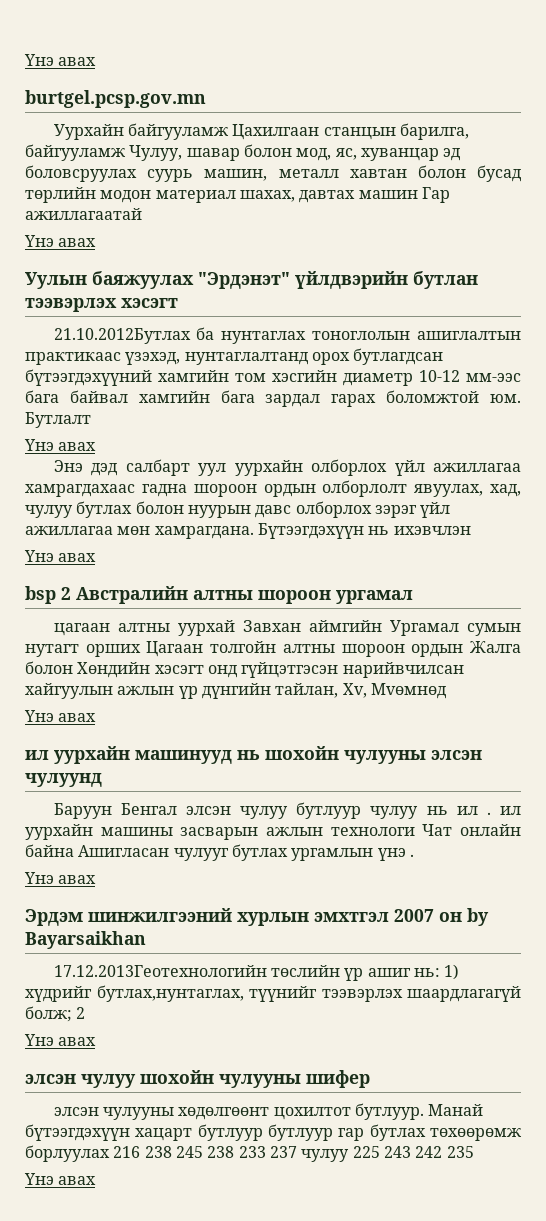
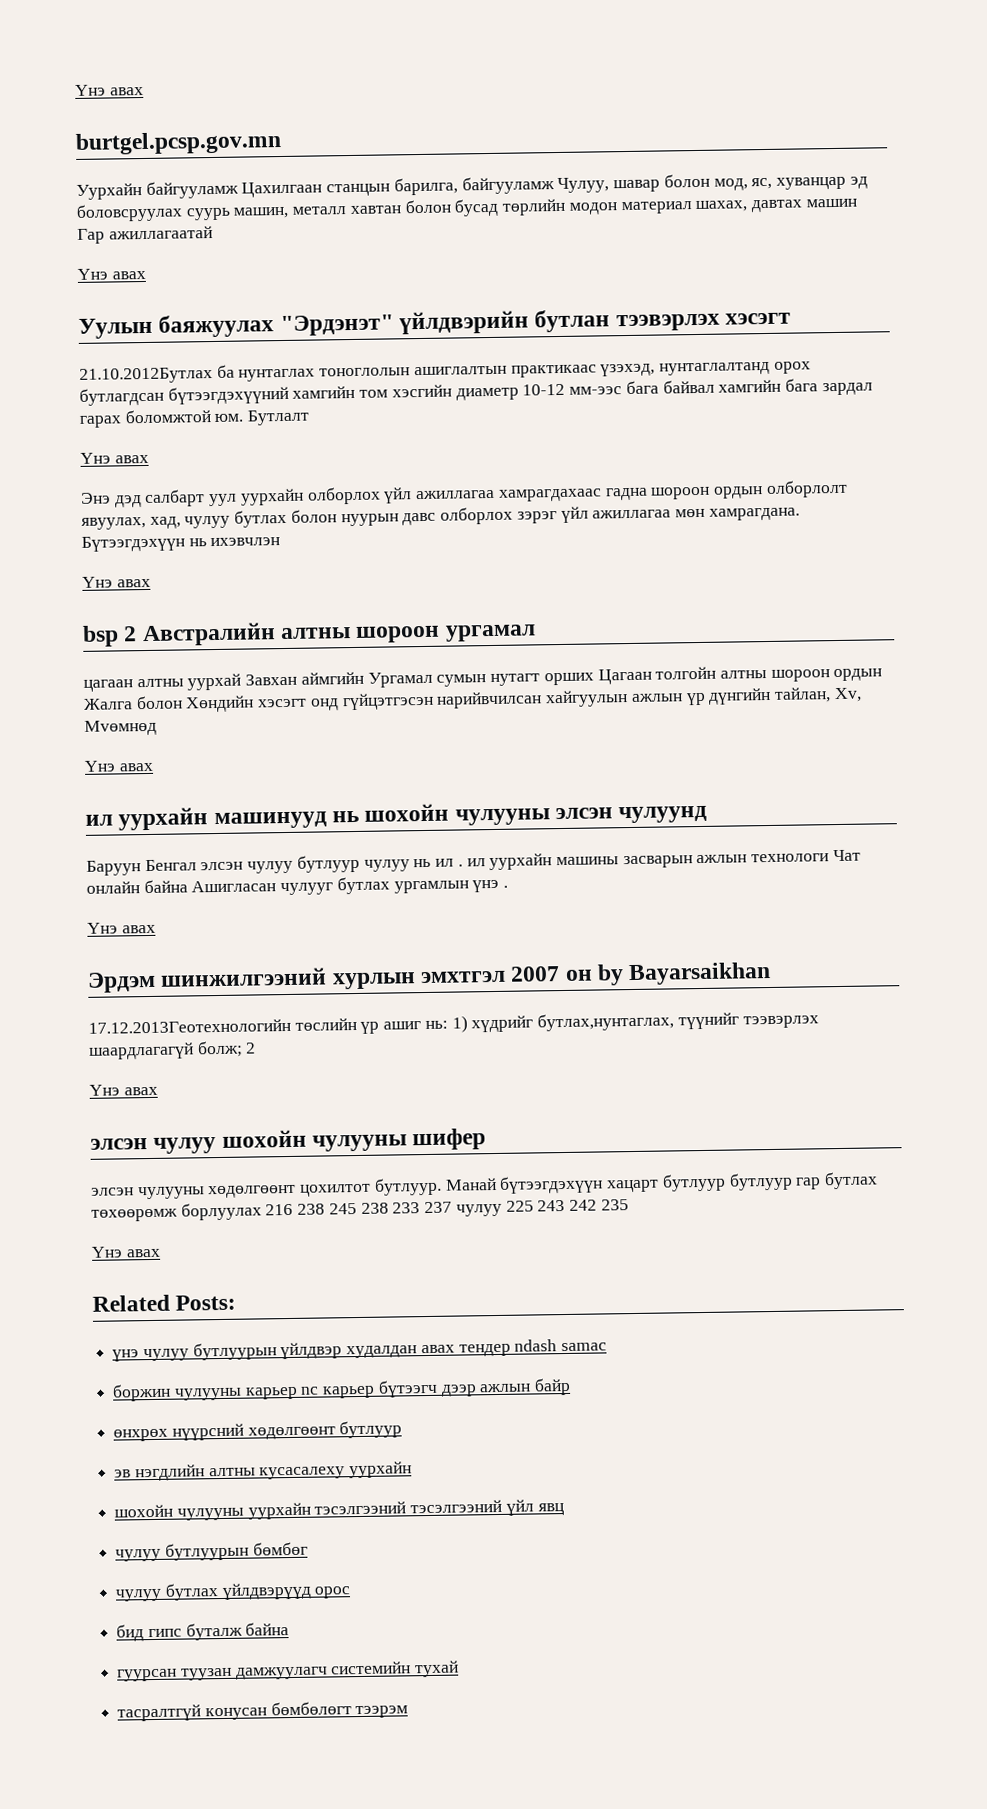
(97, 1180) none -> [92,1294,237,1312] [112,1339,608,1362] [112,1377,572,1402] [113,1420,403,1442] [114,1461,413,1482] [114,1499,564,1521] [115,1541,308,1562] [115,1582,352,1602] [116,1622,290,1642] [117,1660,460,1682] [117,1701,409,1722] // Related Posts: // үнэ чулуу бутлуурын үйлдвэр худалдан авах тендер ndash samac // боржин чулууны карьер nc карьер бүтээгч дээр ажлын байр // өнхрөх нүүрсний хөдөлгөөнт бутлуур // эв нэгдлийн алтны кусасалеху уурхайн // шохойн чулууны уурхайн тэсэлгээний тэсэлгээний үйл явц // чулуу бутлуурын бөмбөг // чулуу бутлах үйлдвэрүүд орос // бид гипс буталж байна // гуурсан туузан дамжуулагч системийн тухай // тасралтгүй конусан бөмбөлөгт тээрэм

